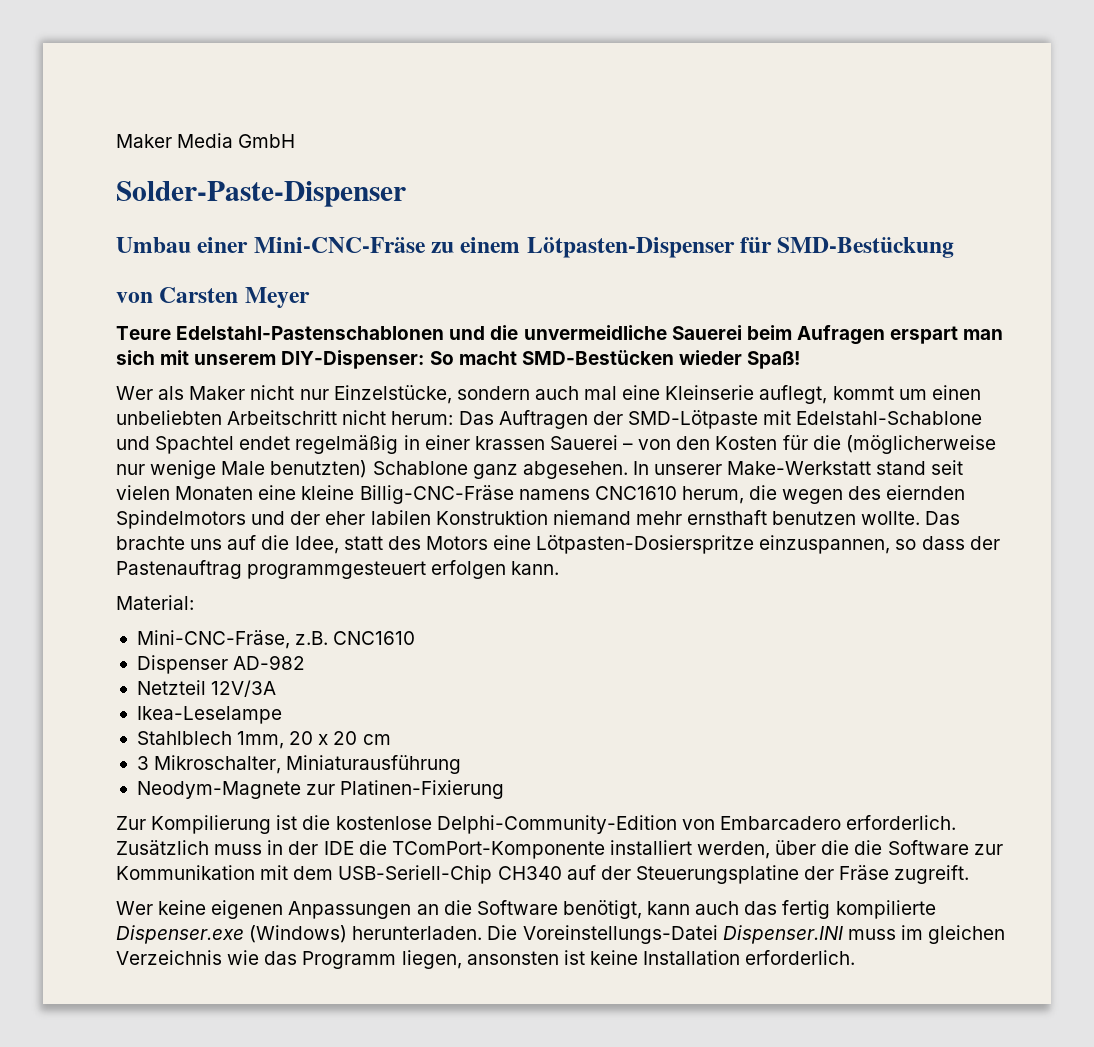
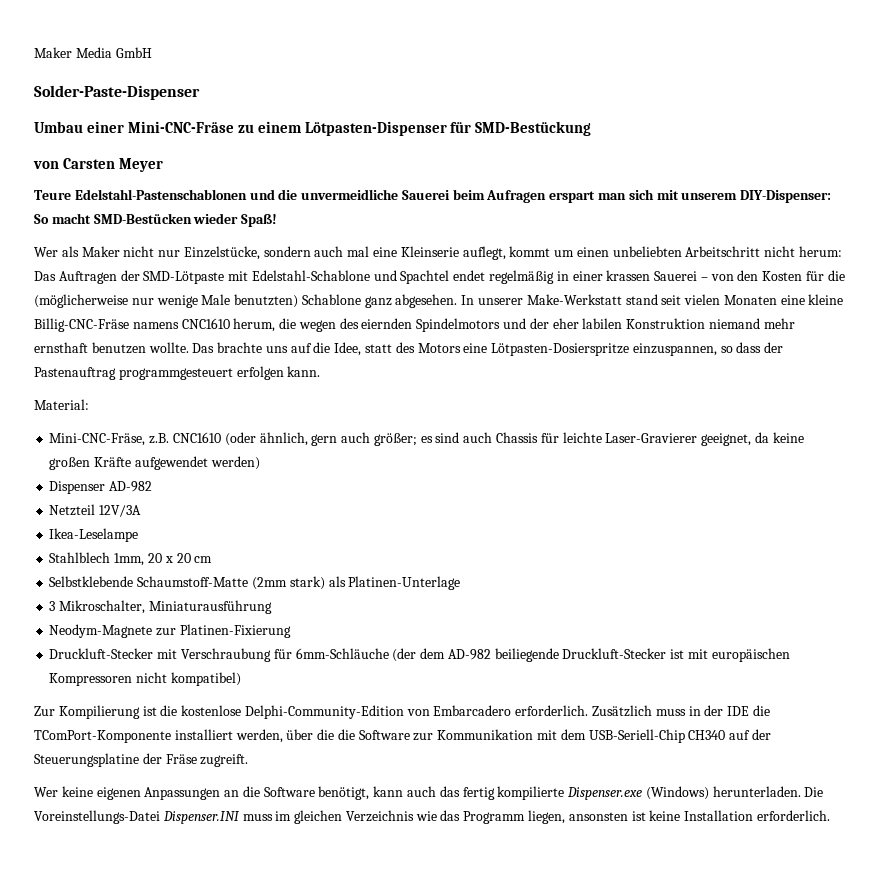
(416, 638) none -> [224,432,804,446] [49,456,260,470] (oder ähnlich, gern auch größer; es sind auch Chassis für leichte Laser-Gravierer geeignet, da keine großen Kräfte aufgewendet werden)
(391, 739) none -> [49,576,461,590] // Selbstklebende Schaumstoff-Matte (2mm stark) als Platinen-Unterlage
(505, 789) none -> [49,648,790,662] [49,672,241,686] // Druckluft-Stecker mit Verschraubung für 6mm-Schläuche (der dem AD-982 beiliegende Druckluft-Stecker ist mit europäischen Kompressoren nicht kompatibel)

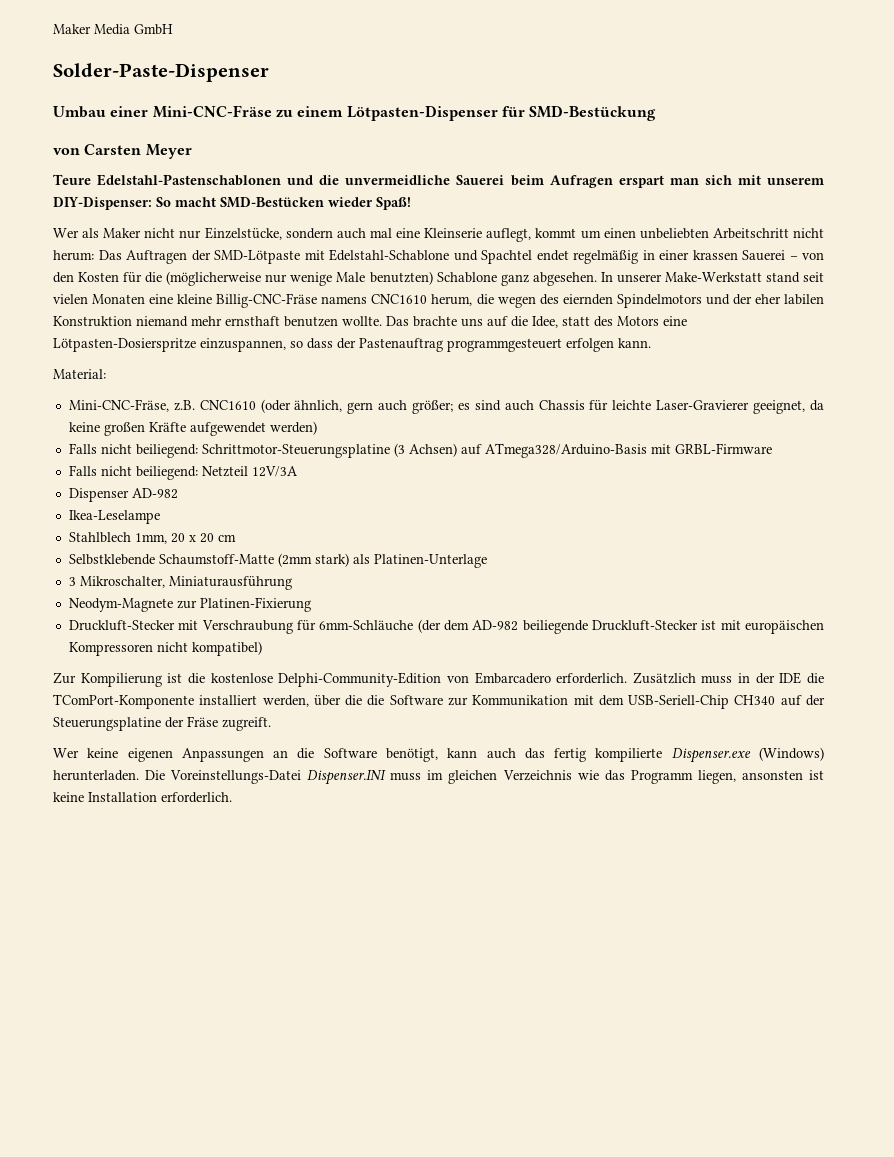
(260, 463) none -> [68,443,772,458] [68,465,298,480] // Falls nicht beiliegend: Schrittmotor-Steuerungsplatine (3 Achsen) auf ATmega328/Arduino-Basis mit GRBL-Firmware // Falls nicht beiliegend: Netzteil 12V/3A
[49,504,142,517] // Netzteil 12V/3A -> (178, 493) none

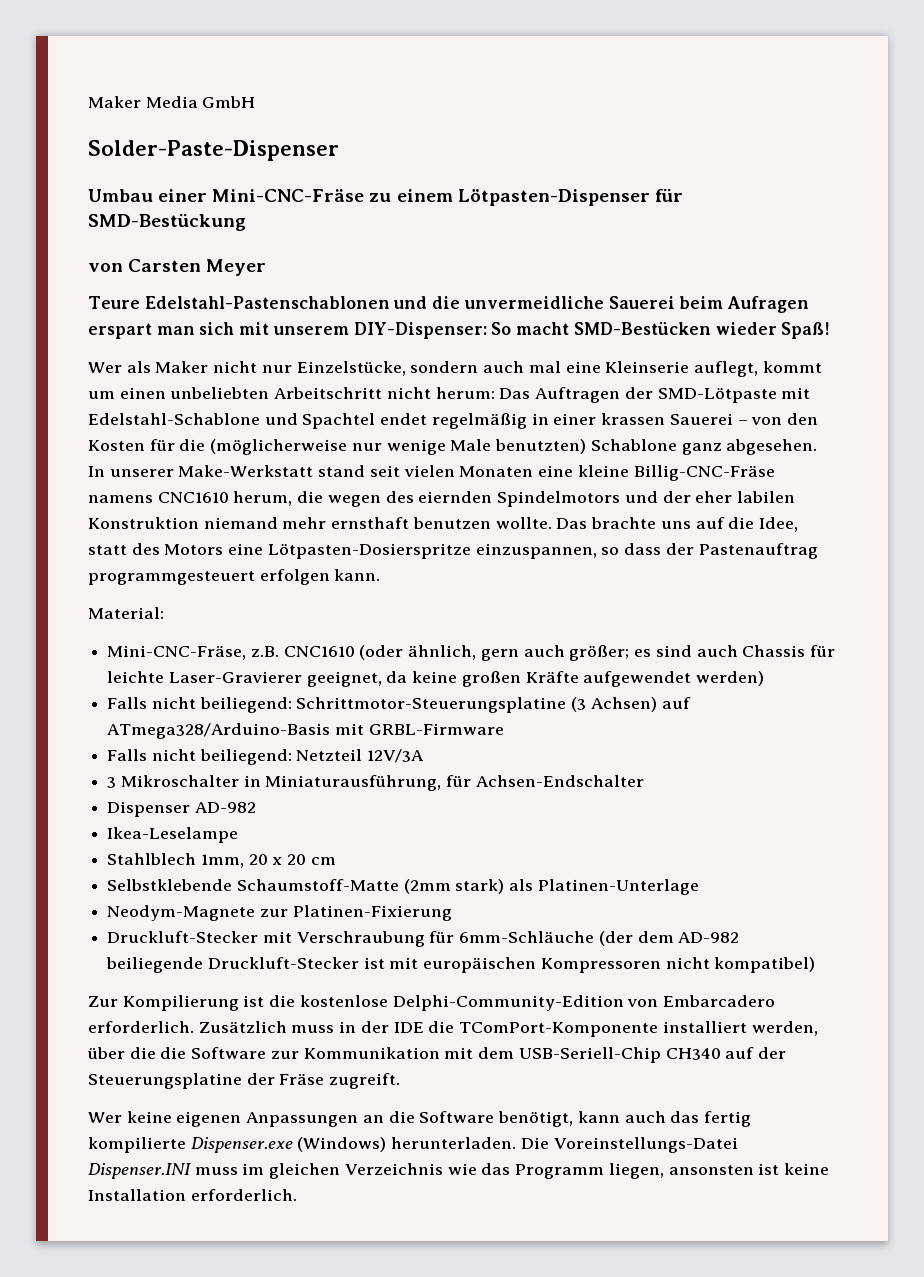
(298, 471) none -> [107,775,644,791] // 3 Mikroschalter in Miniaturausführung, für Achsen-Endschalter
[68,576,292,590] // 3 Mikroschalter, Miniaturausführung -> (699, 887) none

